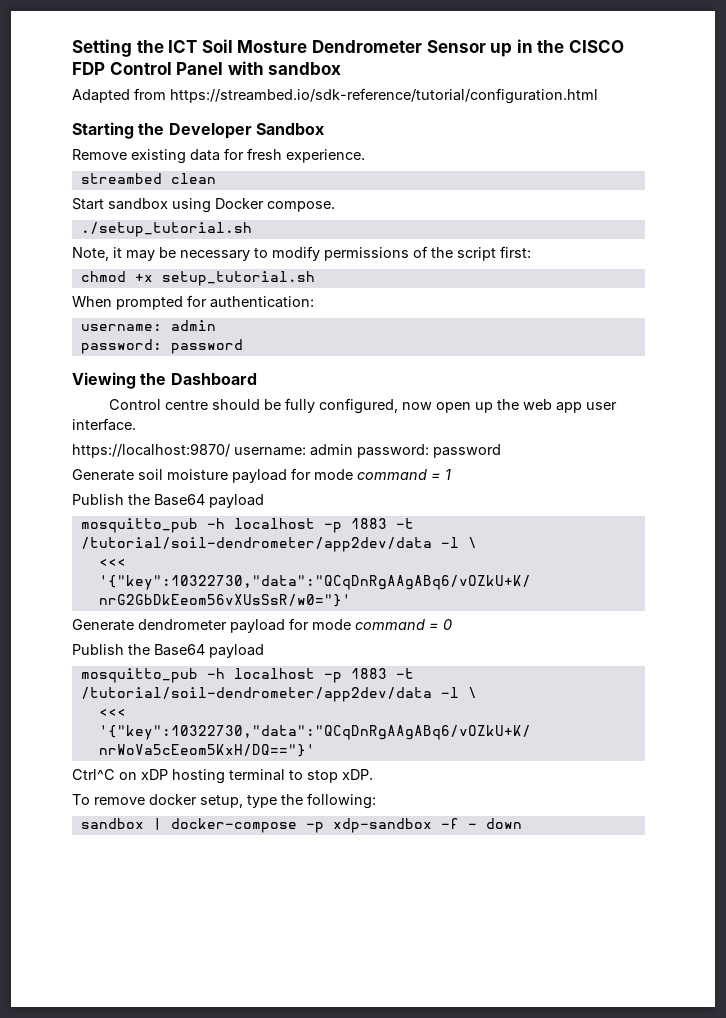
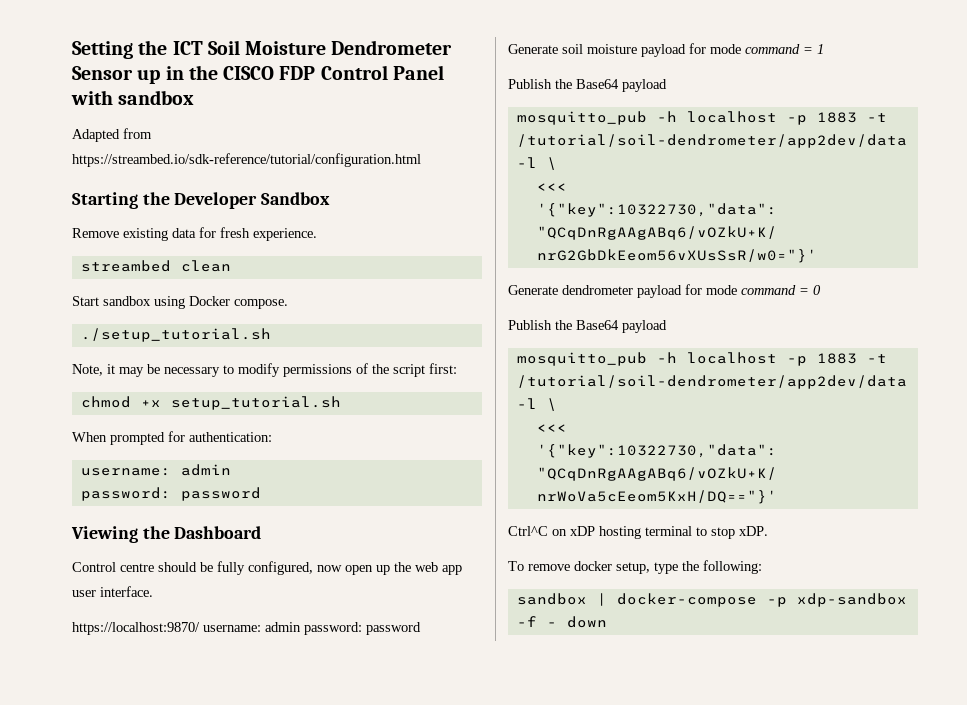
[237,40,308,53] Mosture -> [245,41,327,55] Moisture

